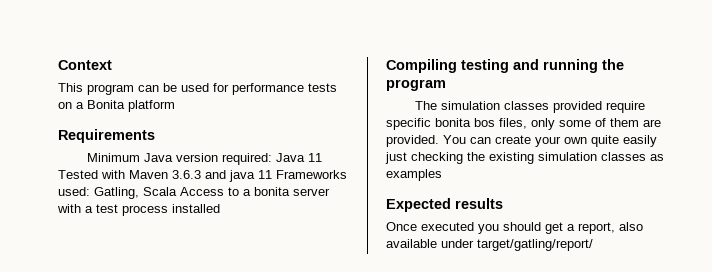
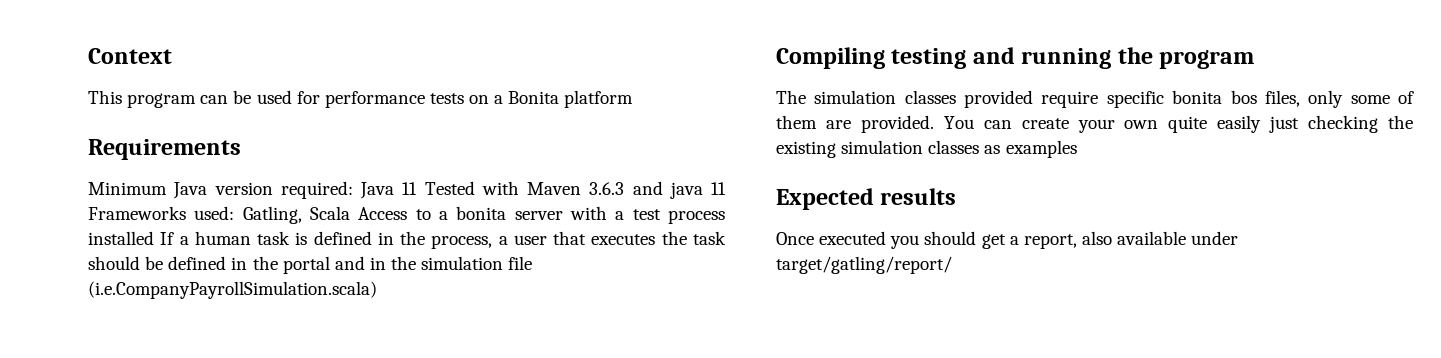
(220, 208) none -> [160,231,726,249] [88,256,533,274] [88,281,377,299] If a human task is defined in the process, a user that executes the task should be defined in the portal and in the simulation file (i.e.CompanyPayrollSimulation.scala)

